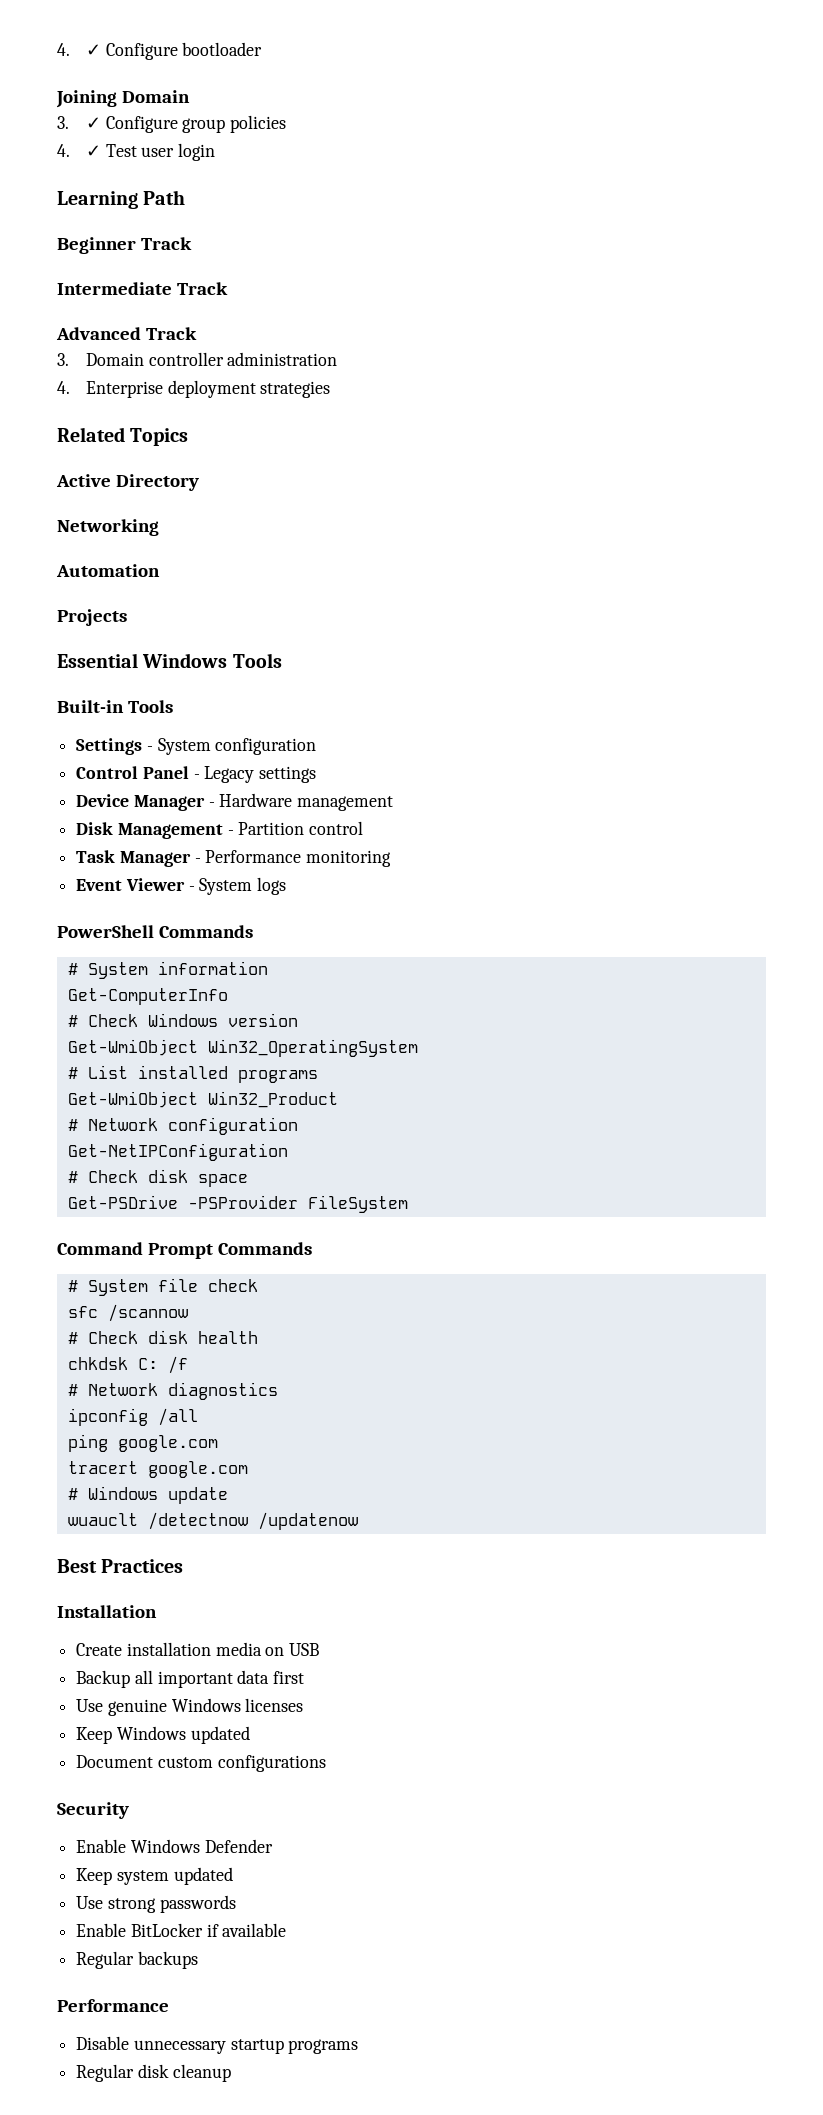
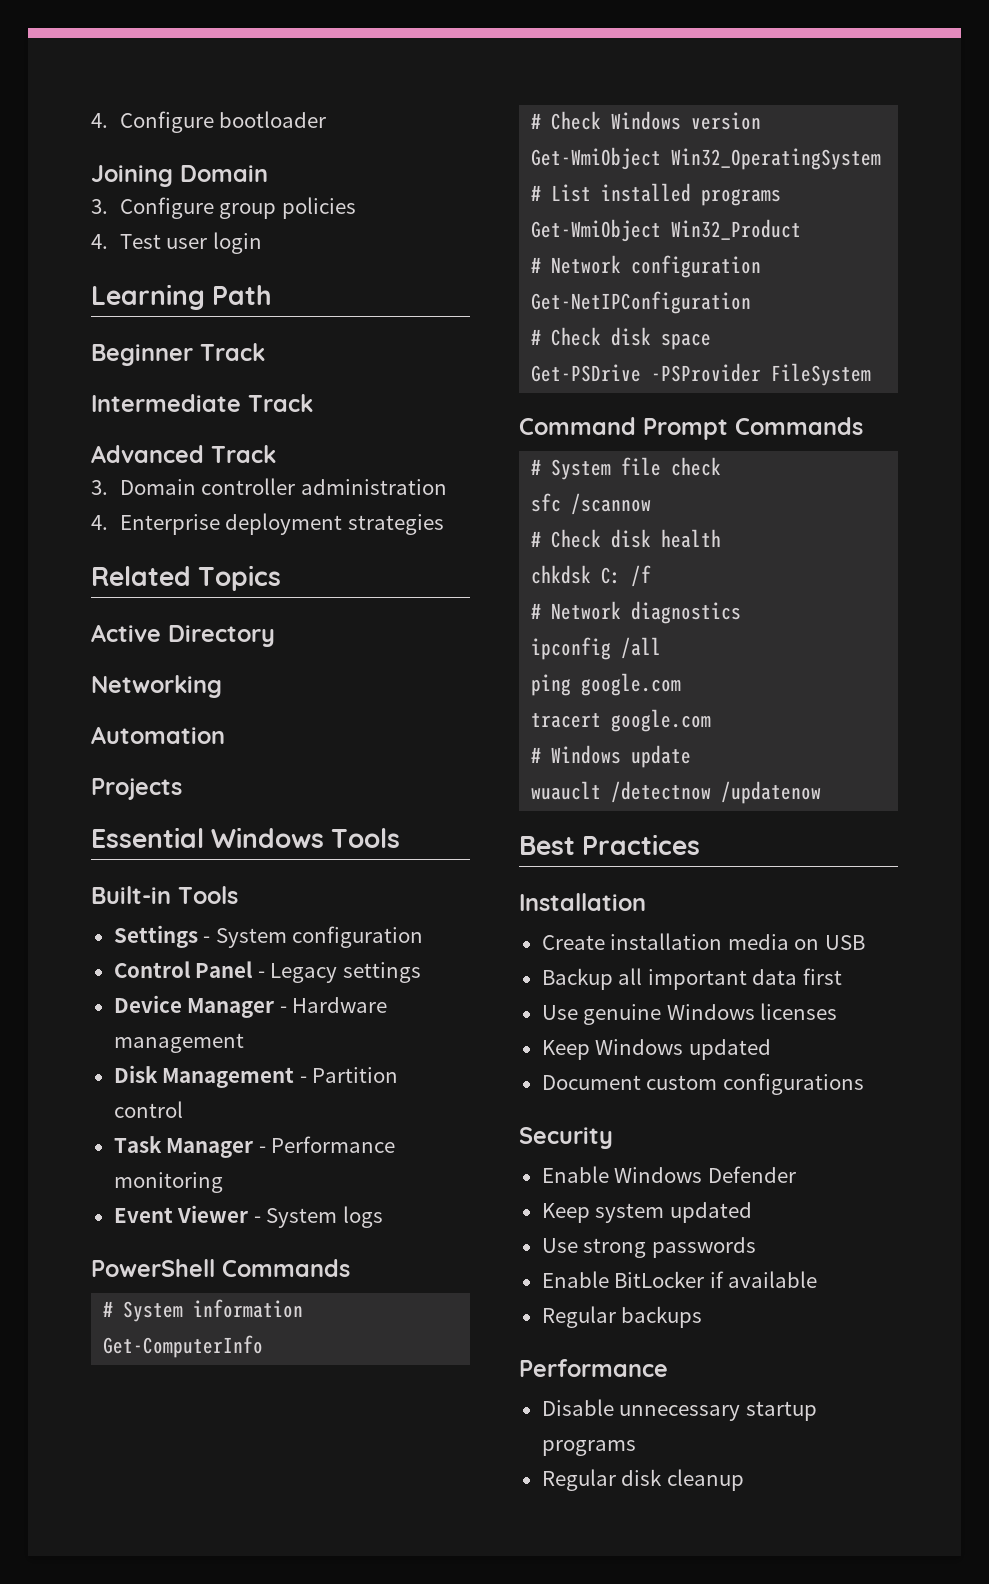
[57,43,101,56] 4. ✓ -> [91,113,108,128] 4.
[85,117,101,129] ✓ -> (108, 206) none
[85,145,101,157] ✓ -> (108, 241) none

